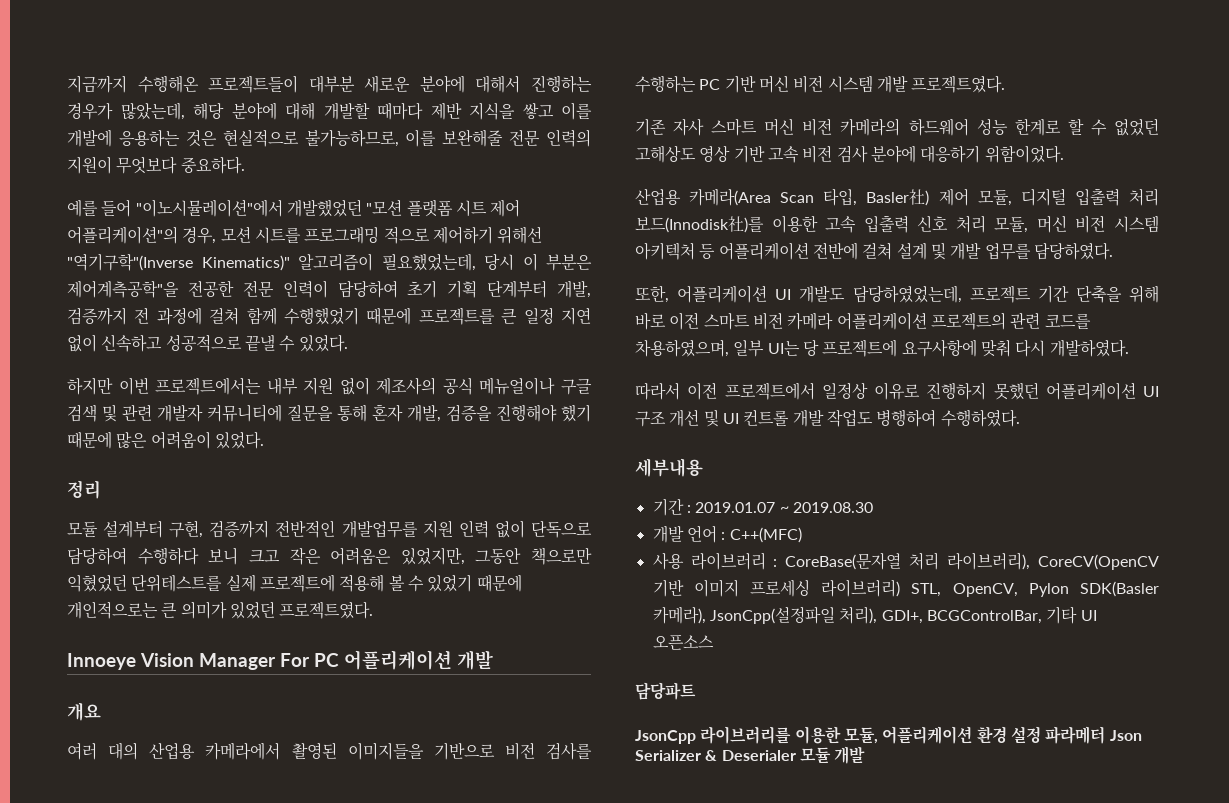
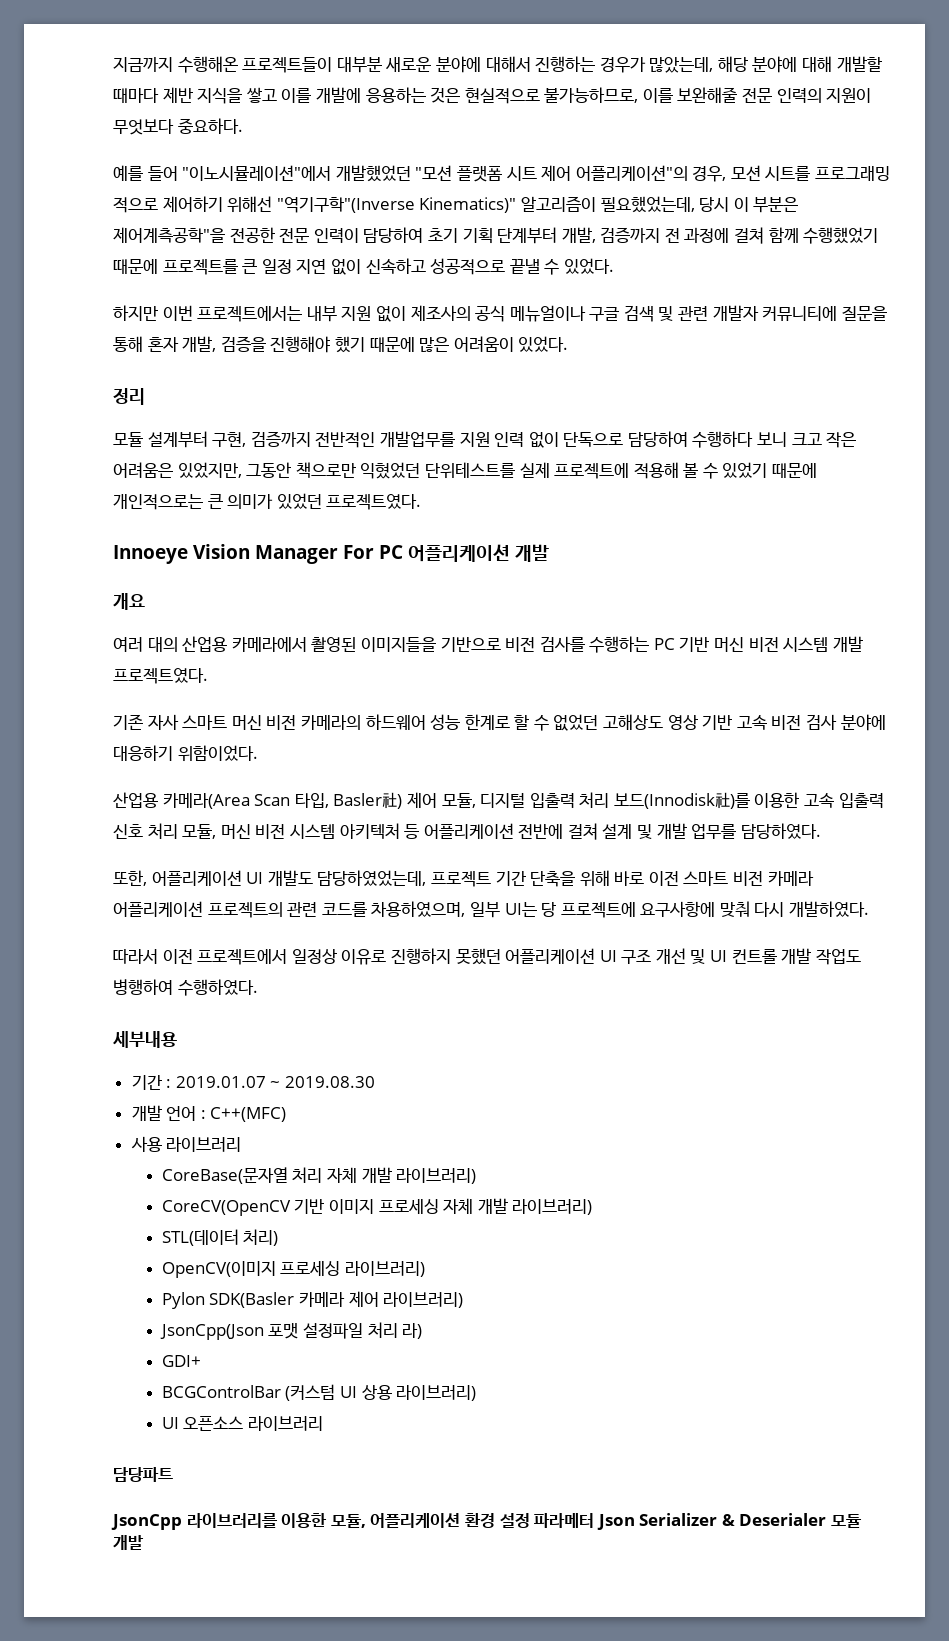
[773,559,778,567] : -> (242, 1144) //
[947,552,1031,570] 라이브러리), -> [327,1167,477,1184] 자체 개발 라이브러리) //
[821,579,1159,597] [652,606,1078,624] 라이브러리) STL, OpenCV, Pylon SDK(Basler 카메라), JsonCpp(설정파일 처리), GDI+, BCGControlBar, 기타 -> [443,1198,593,1215] [161,1229,279,1246] [161,1261,426,1278] [161,1291,464,1309] [159,1322,423,1340] [161,1355,201,1367] [161,1384,477,1401] 자체 개발 라이브러리) // STL(데이터 처리) // OpenCV(이미지 프로세싱 라이브러리) // Pylon SDK(Basler 카메라 제어 라이브러리) // JsonCpp(Json 포맷 설정파일 처리 라) // GDI+ // BCGControlBar (커스텀 UI 상용 라이브러리) //
(714, 642) none -> [248,1416,324,1431] 라이브러리

